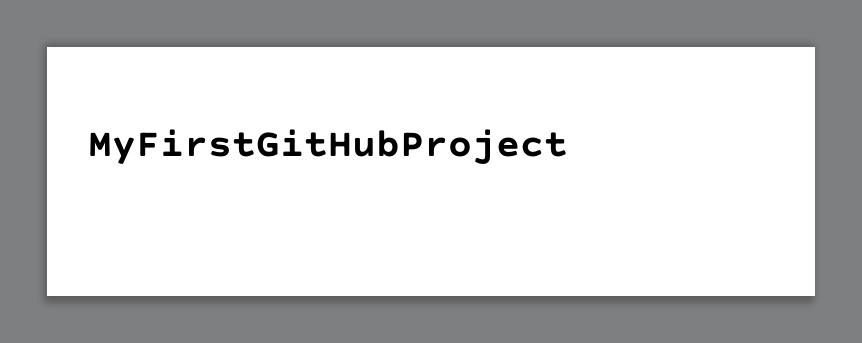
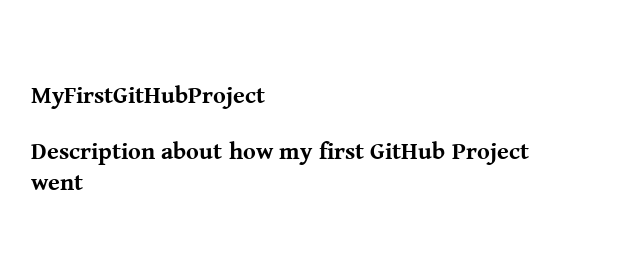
(568, 147) none -> [31,141,529,165] [31,175,83,190] // Description about how my first GitHub Project went

